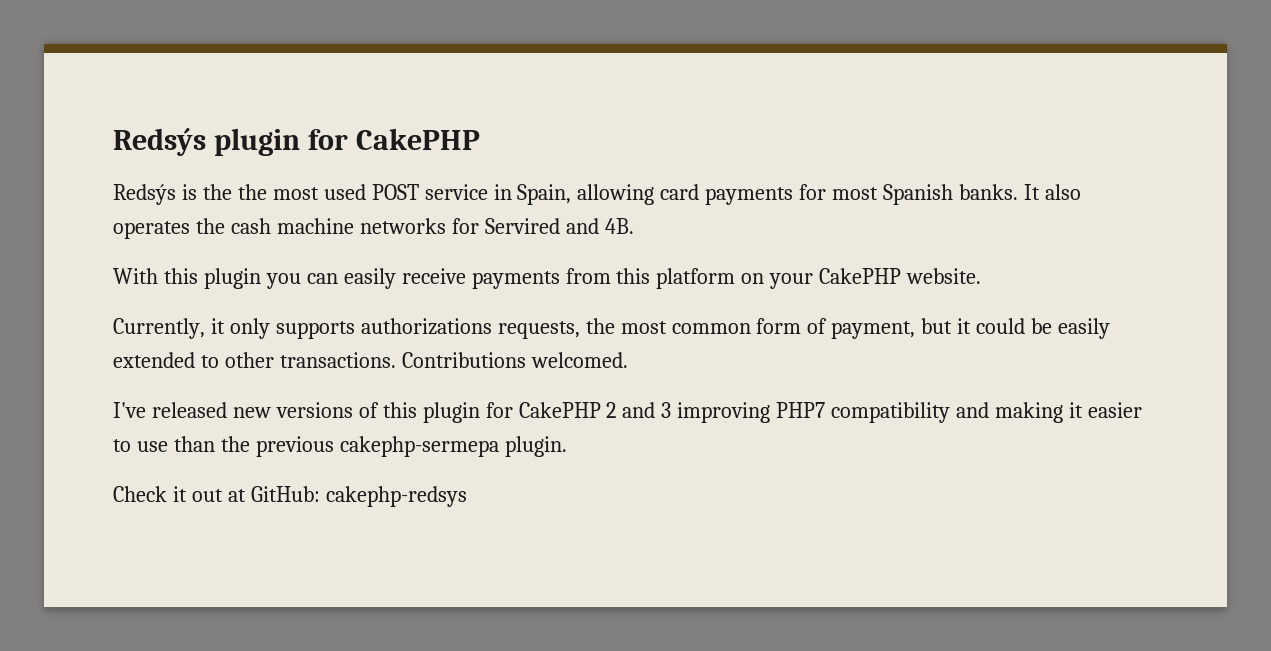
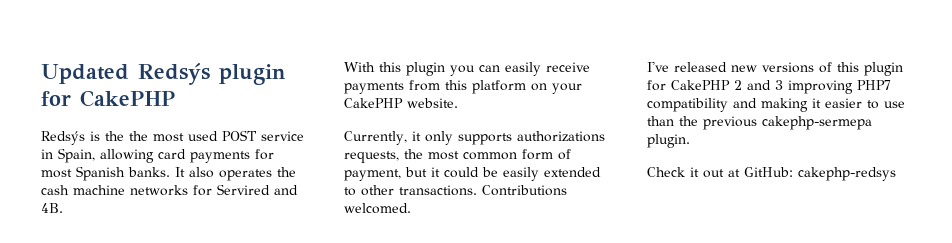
(113, 142) none -> [41,64,129,84] Updated

